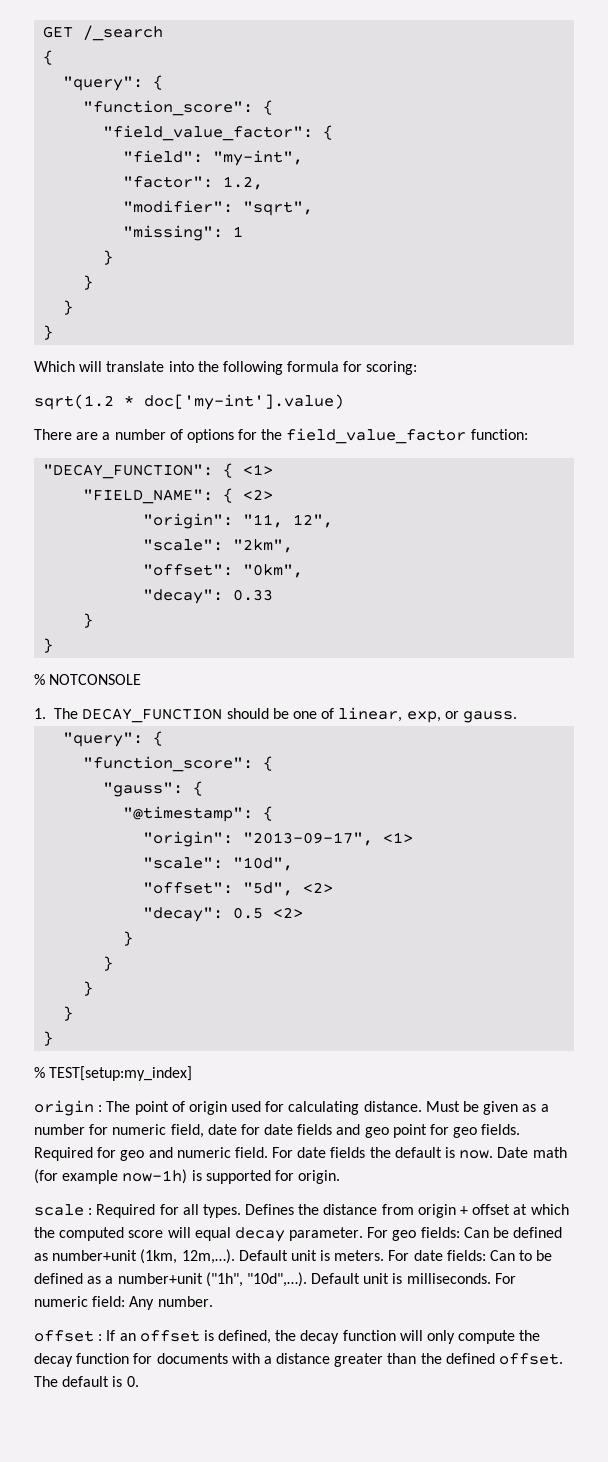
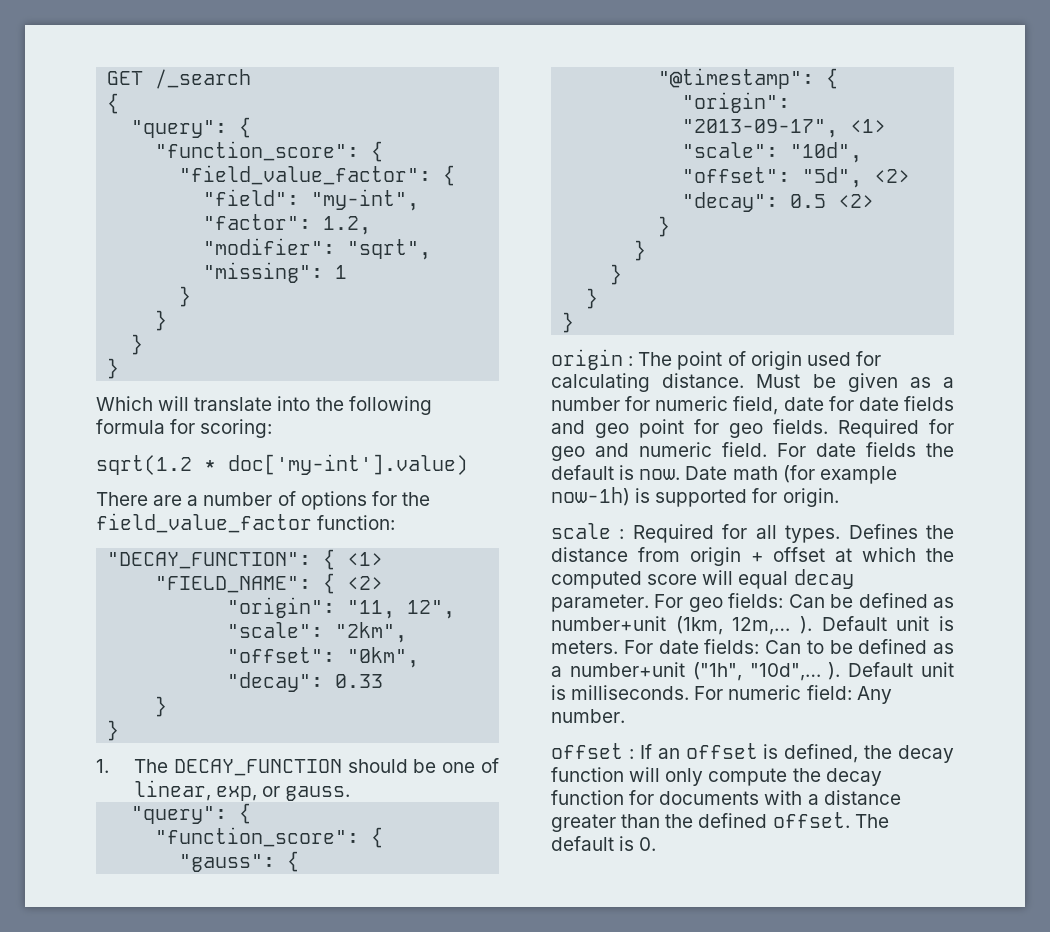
[34,674,142,685] // % NOTCONSOLE -> (120, 730) none
[34,1066,193,1081] // % TEST[setup:my_index] -> (575, 322) none
[181,1249,235,1264] 12m,…). -> [732,616,812,635] 12m,… ).
[246,1272,307,1287] "10d",…). -> [749,662,841,681] "10d",… ).

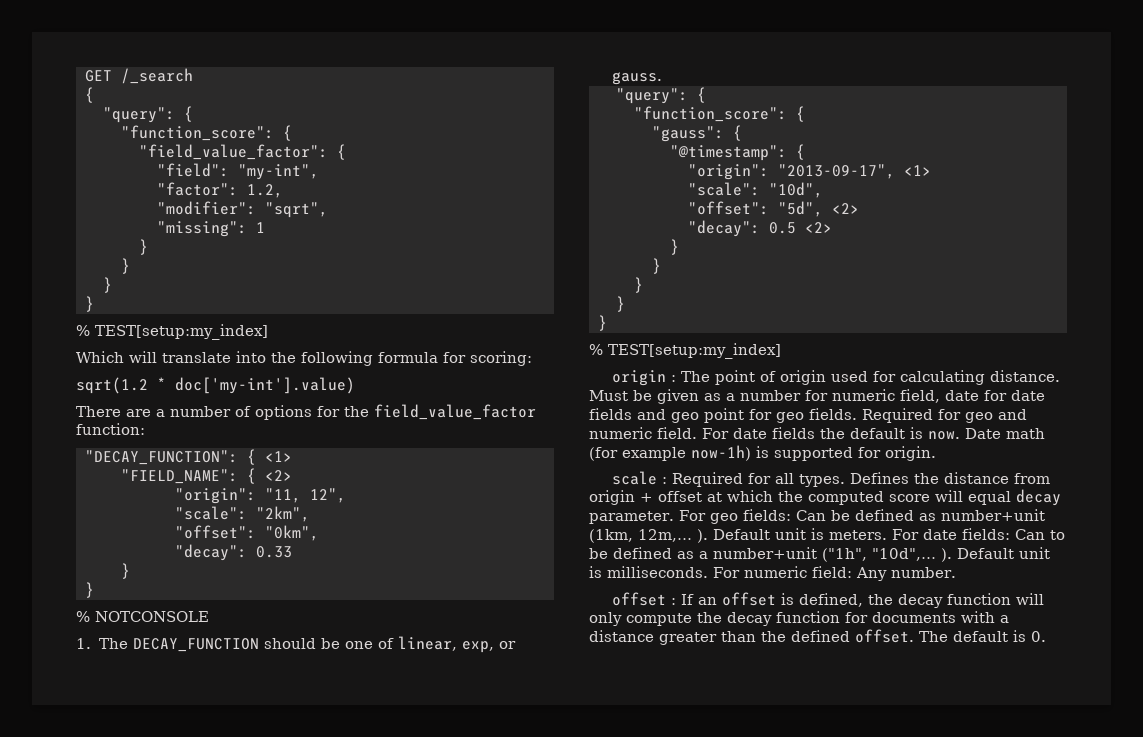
(120, 368) none -> [76,324,268,340] // % TEST[setup:my_index]
(120, 730) none -> [76,611,209,622] // % NOTCONSOLE
(575, 322) none -> [589,343,781,359] // % TEST[setup:my_index]

